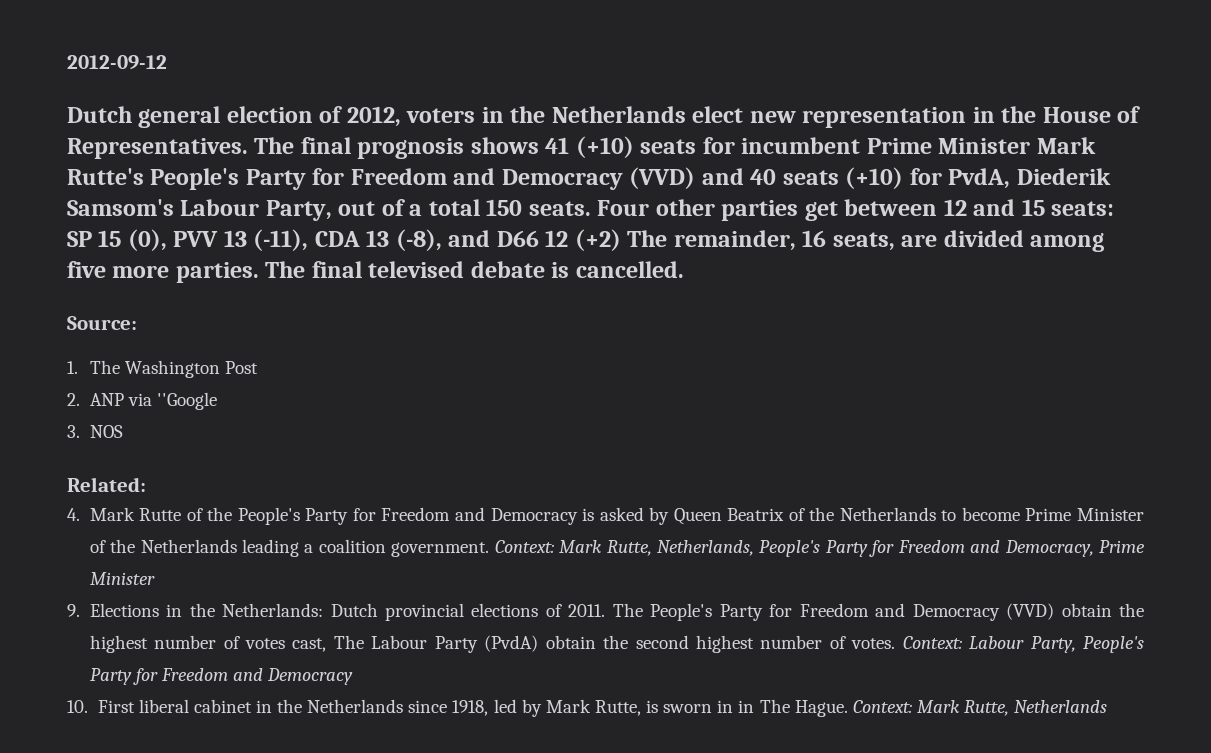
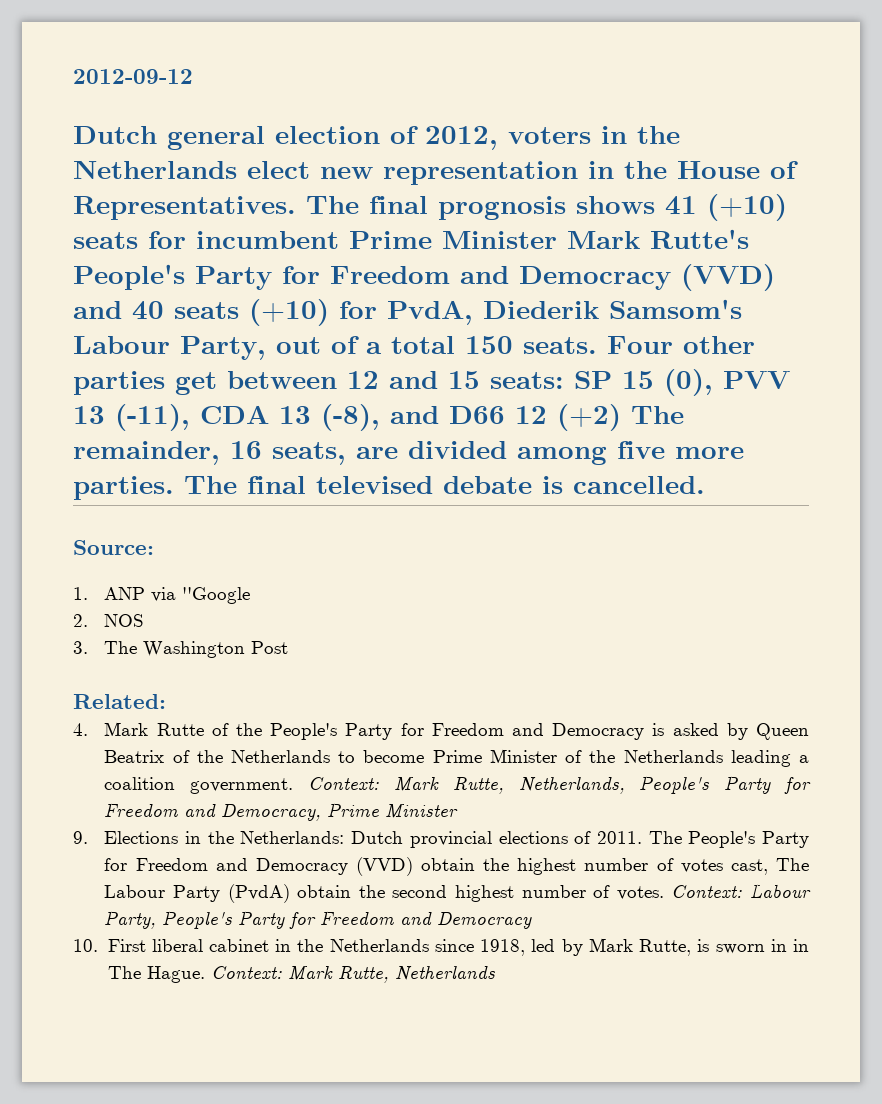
[89,360,258,378] [67,393,80,406] The Washington Post // 2. -> (88, 593) none
[67,425,80,438] 3. -> [73,614,88,627] 2.
(123, 431) none -> [73,641,289,658] // 3. The Washington Post

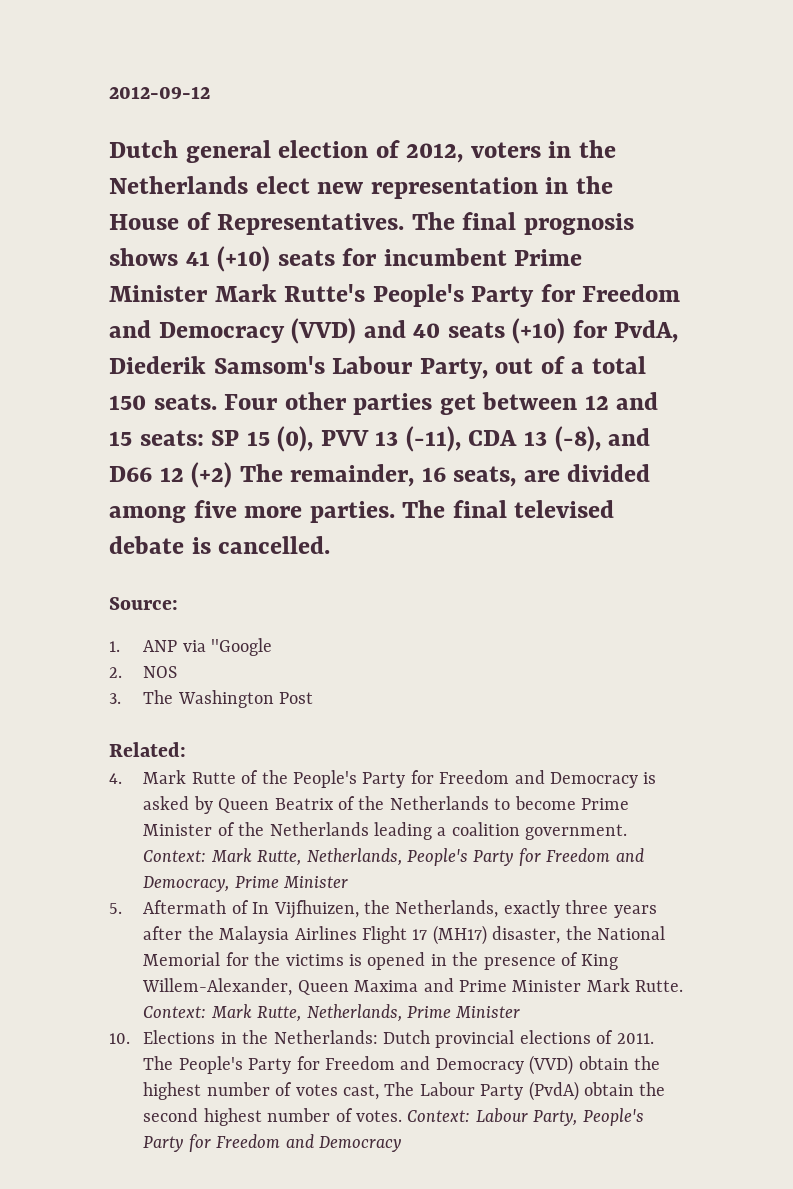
[73,831,88,844] 9. -> [109,900,657,919] [143,925,666,945] [143,952,619,970] [142,978,684,996] [143,1004,521,1022] [109,1033,130,1044] 5. Aftermath of In Vijfhuizen, the Netherlands, exactly three years after the Malaysia Airlines Flight 17 (MH17) disaster, the National Memorial for the victims is opened in the presence of King Willem-Alexander, Queen Maxima and Prime Minister Mark Rutte. Context: Mark Rutte, Netherlands, Prime Minister // 10.
[73,938,810,956] [107,965,495,983] // 10. First liberal cabinet in the Netherlands since 1918, led by Mark Rutte, is sworn in in The Hague. Context: Mark Rutte, Netherlands -> (402, 1144) none

